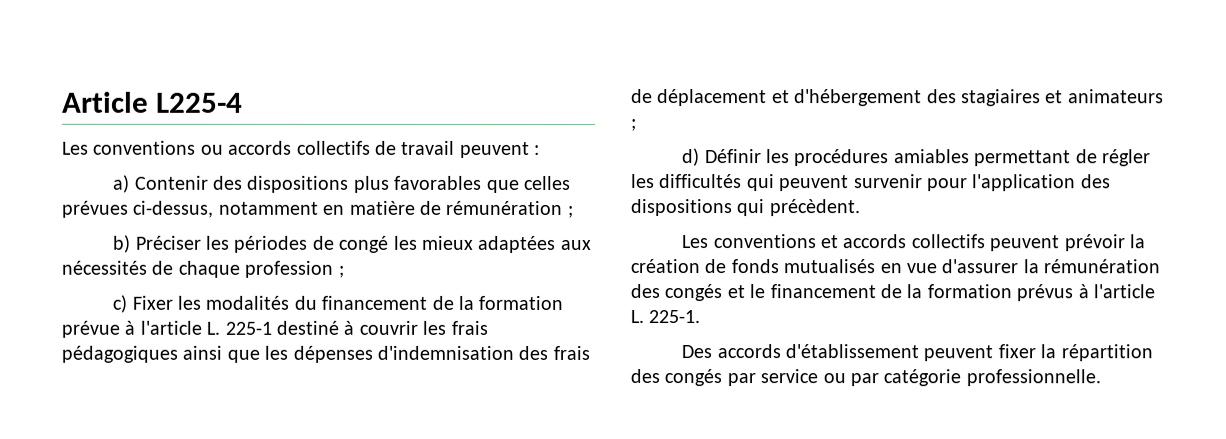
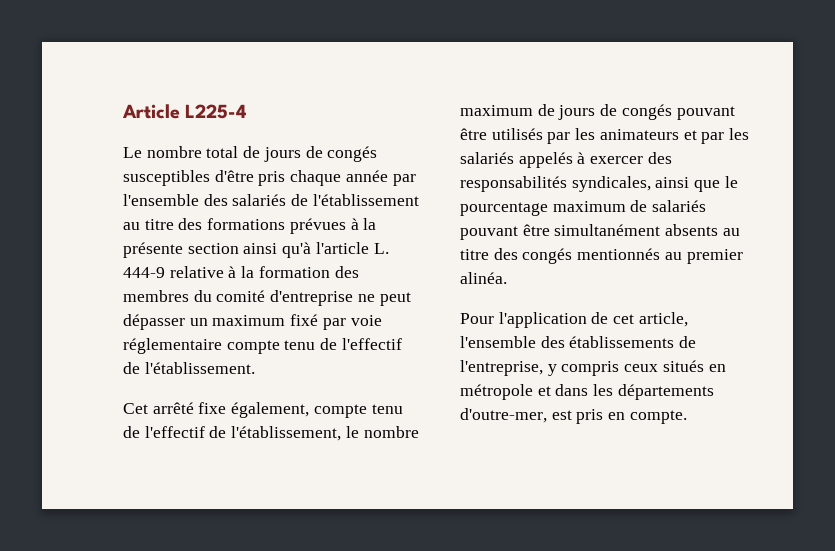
[62,140,541,158] [113,174,571,193] [62,200,574,218] [112,234,591,253] [61,260,344,278] [112,294,564,313] [61,320,488,338] [61,345,590,363] [631,89,1164,107] [631,119,637,132] [682,148,1151,167] [631,174,1111,192] [631,199,861,217] [681,234,1145,252] [630,259,1161,274] [630,284,1155,302] [630,310,701,324] [681,344,1153,362] [630,369,1101,387] Les conventions ou accords collectifs de travail peuvent : // a) Contenir des dispositions plus favorables que celles prévues ci-dessus, notamment en matière de rémunération ; // b) Préciser les périodes de congé les mieux adaptées aux nécessités de chaque profession ; // c) Fixer les modalités du financement de la formation prévue à l'article L. 225-1 destiné à couvrir les frais pédagogiques ainsi que les dépenses d'indemnisation des frais de déplacement et d'hébergement des stagiaires et animateurs ; // d) Définir les procédures amiables permettant de régler les difficultés qui peuvent survenir pour l'application des dispositions qui précèdent. // Les conventions et accords collectifs peuvent prévoir la création de fonds mutualisés en vue d'assurer la rémunération des congés et le financement de la formation prévus à l'article L. 225-1. // Des accords d'établissement peuvent fixer la répartition des congés par service ou par catégorie professionnelle. -> [123,146,378,162] [123,170,416,186] [123,194,419,206] [123,218,377,234] [123,242,389,258] [123,266,359,278] [123,290,411,306] [123,314,382,330] [123,338,402,354] [123,362,255,374] [123,402,403,418] [123,426,419,441] [460,104,735,120] [460,128,750,144] [460,152,672,168] [460,176,738,192] [460,200,707,216] [460,224,740,240] [460,248,743,264] [460,272,507,284] [460,312,688,328] [460,336,697,348] [460,360,726,376] [460,384,714,400] [460,408,687,424] Le nombre total de jours de congés susceptibles d'être pris chaque année par l'ensemble des salariés de l'établissement au titre des formations prévues à la présente section ainsi qu'à l'article L. 444-9 relative à la formation des membres du comité d'entreprise ne peut dépasser un maximum fixé par voie réglementaire compte tenu de l'effectif de l'établissement. // Cet arrêté fixe également, compte tenu de l'effectif de l'établissement, le nombre maximum de jours de congés pouvant être utilisés par les animateurs et par les salariés appelés à exercer des responsabilités syndicales, ainsi que le pourcentage maximum de salariés pouvant être simultanément absents au titre des congés mentionnés au premier alinéa. // Pour l'application de cet article, l'ensemble des établissements de l'entreprise, y compris ceux situés en métropole et dans les départements d'outre-mer, est pris en compte.

